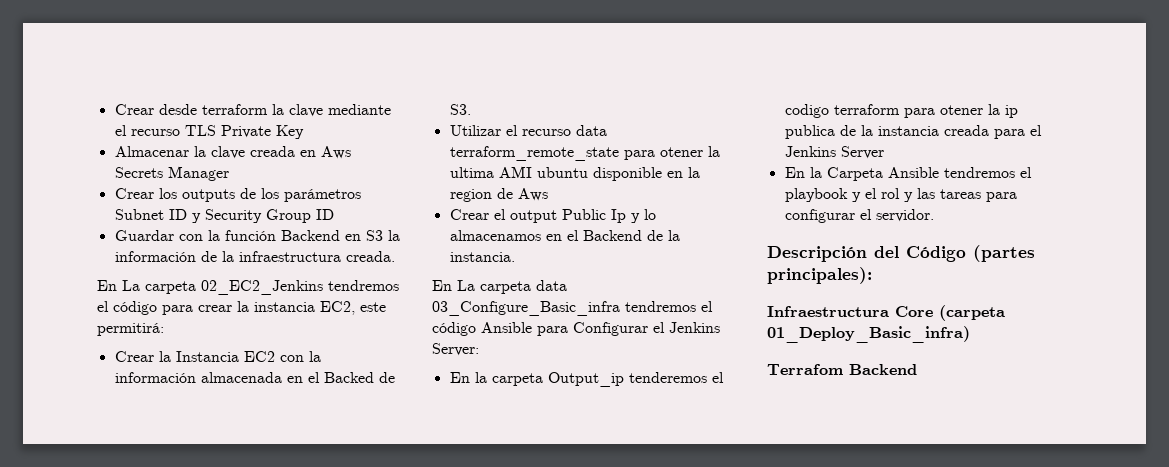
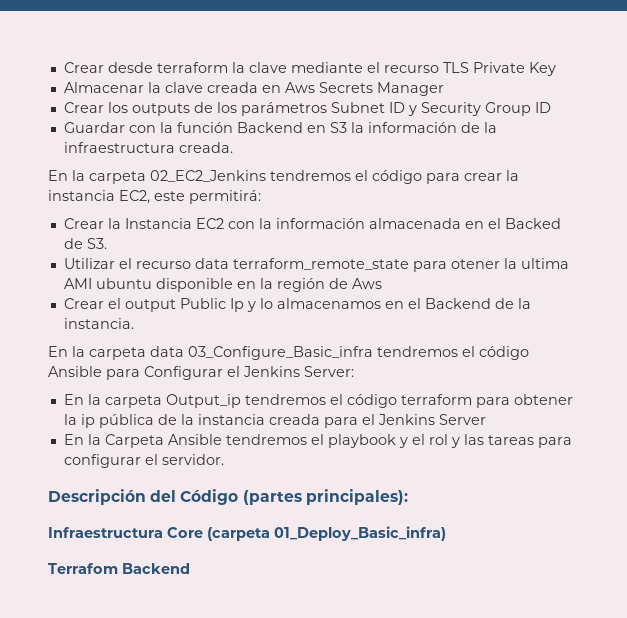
[122,280,140,291] La -> [72,170,85,181] la
[449,189,492,202] region -> [276,278,325,292] región
[457,280,475,291] La -> [72,346,85,357] la
[628,372,724,383] [784,104,829,118] tenderemos el codigo -> [244,394,397,408] tendremos el código
[939,105,983,115] otener -> [513,394,573,405] obtener
[784,125,835,139] publica -> [98,414,154,428] pública

